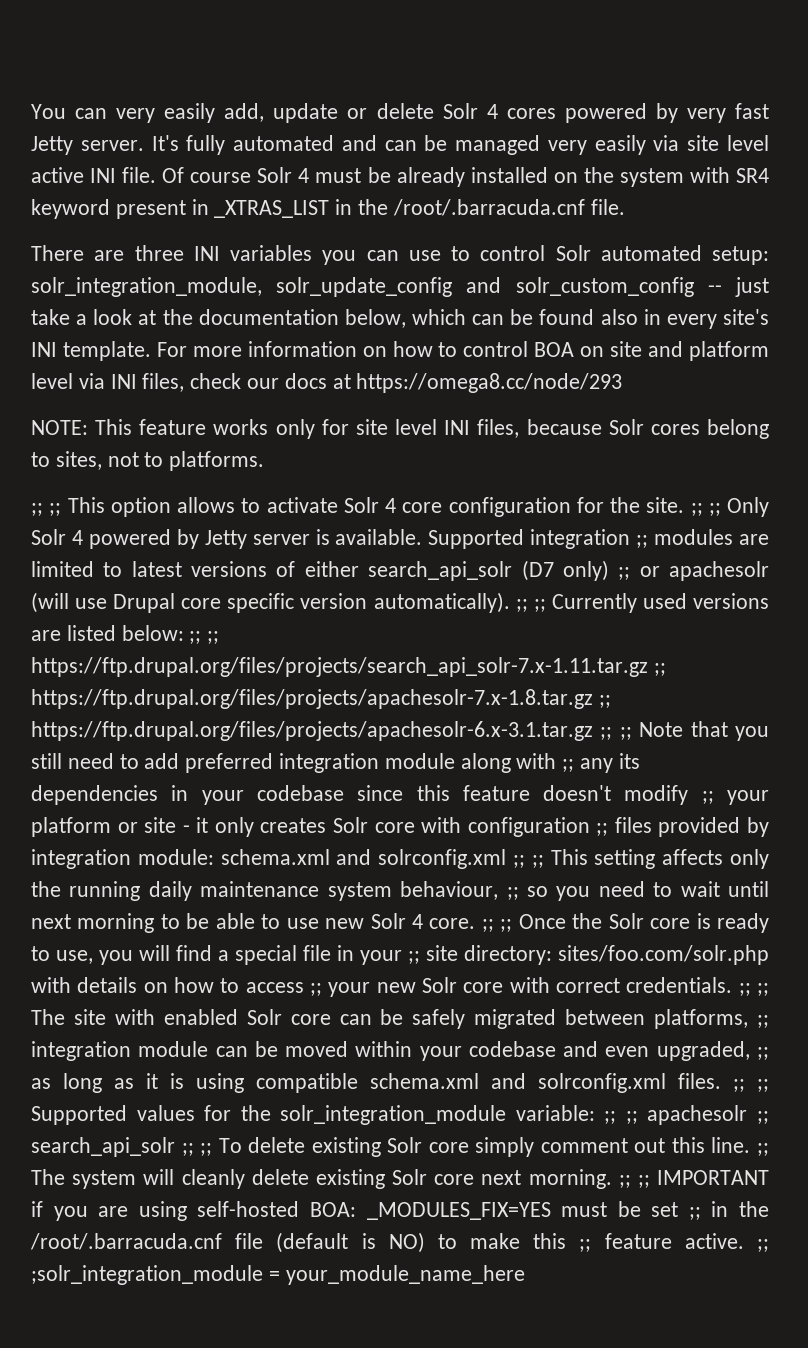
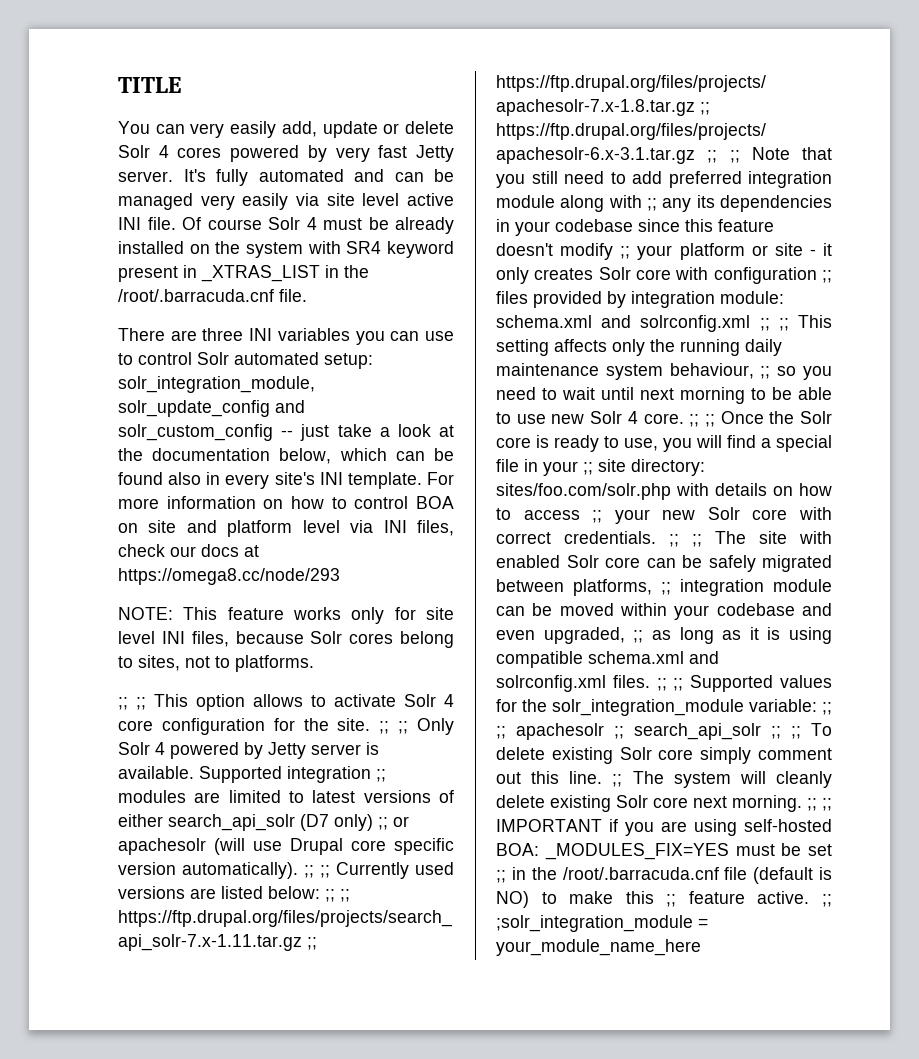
(31, 111) none -> [118,77,181,93] TITLE //

